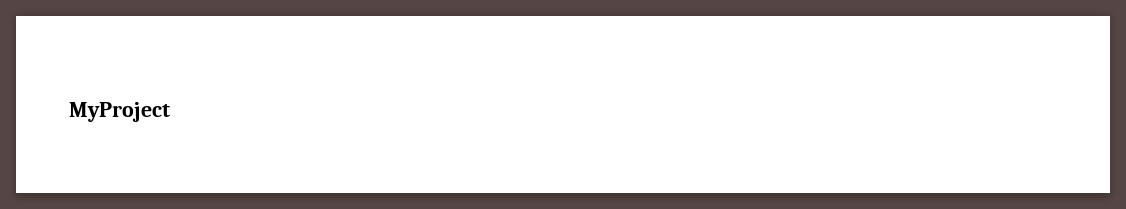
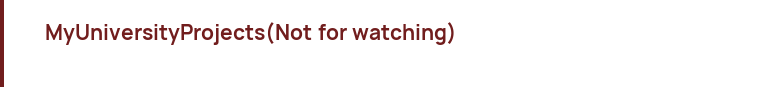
[69,102,170,122] MyProject -> [45,22,458,45] MyUniversityProjects(Not for watching)

